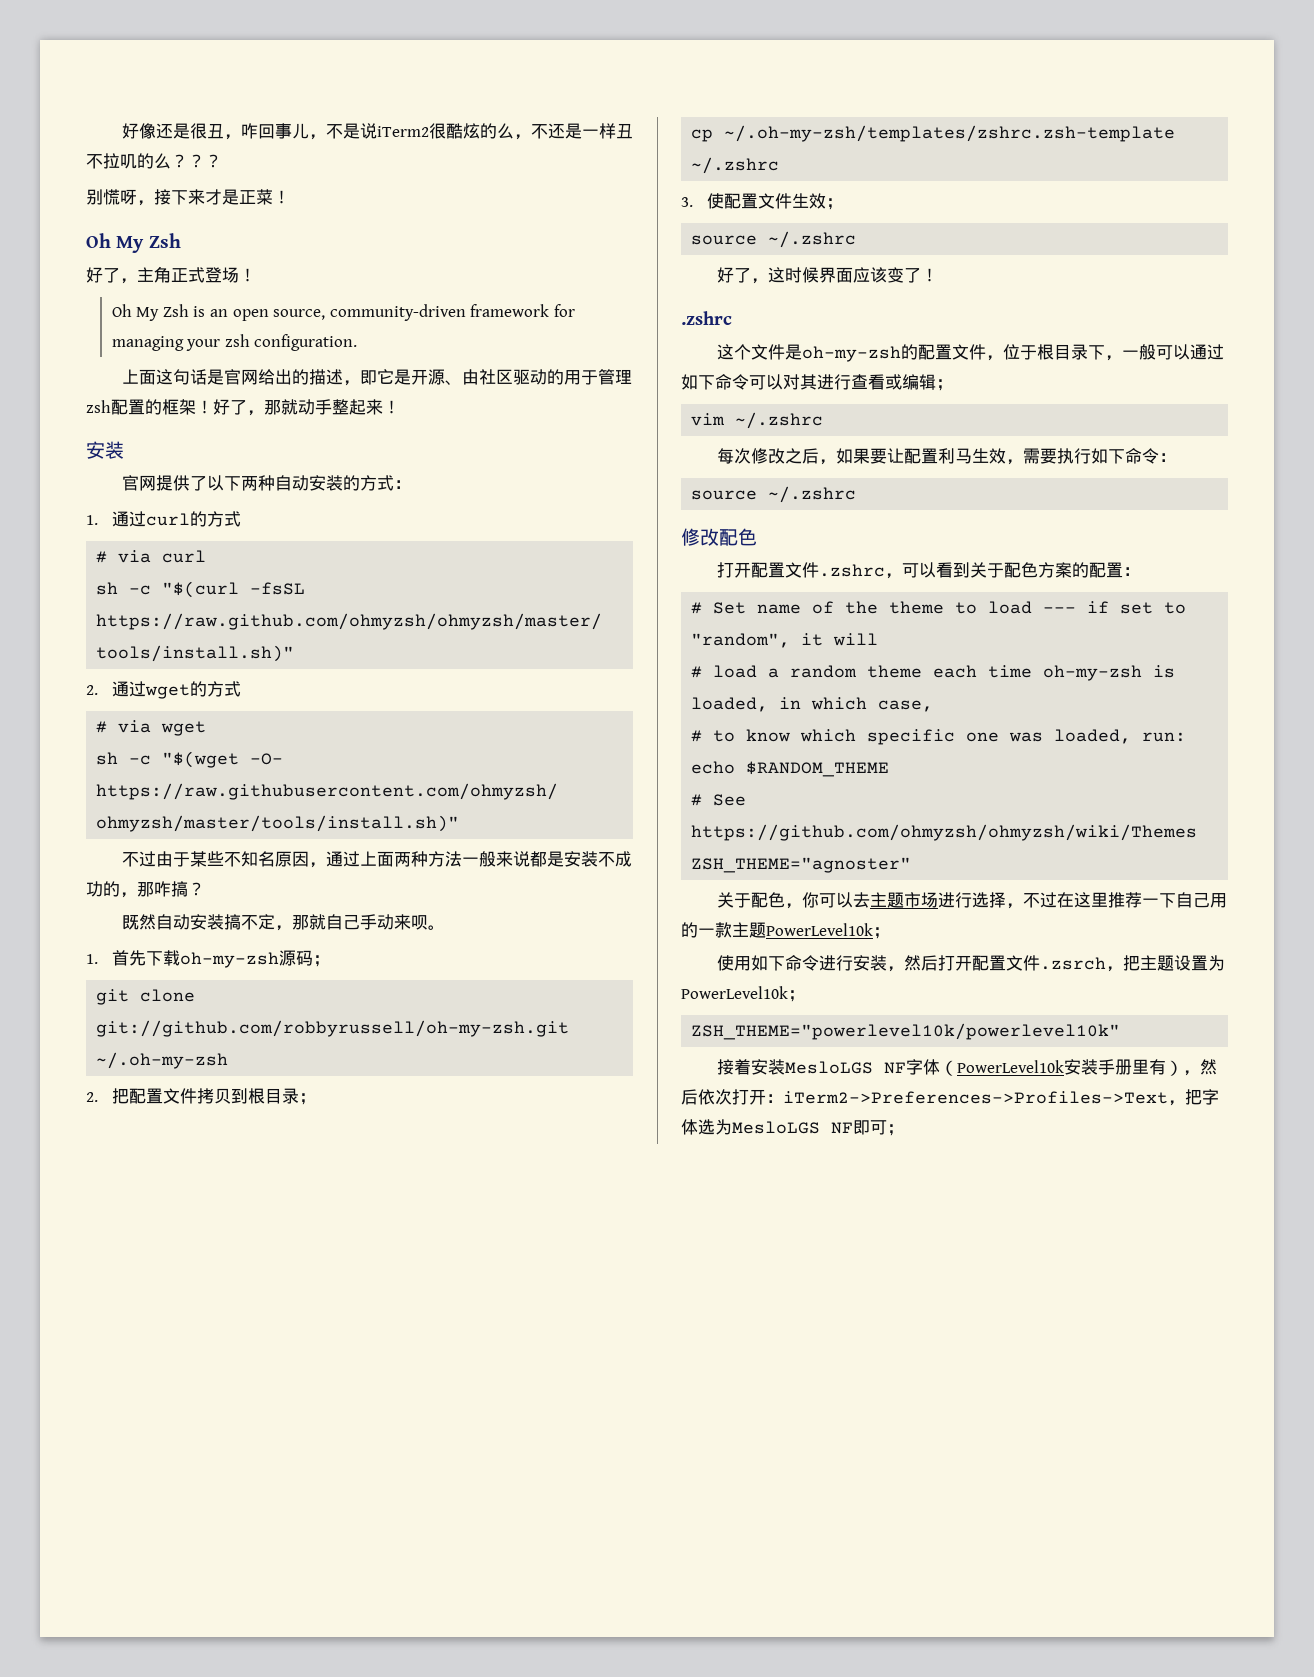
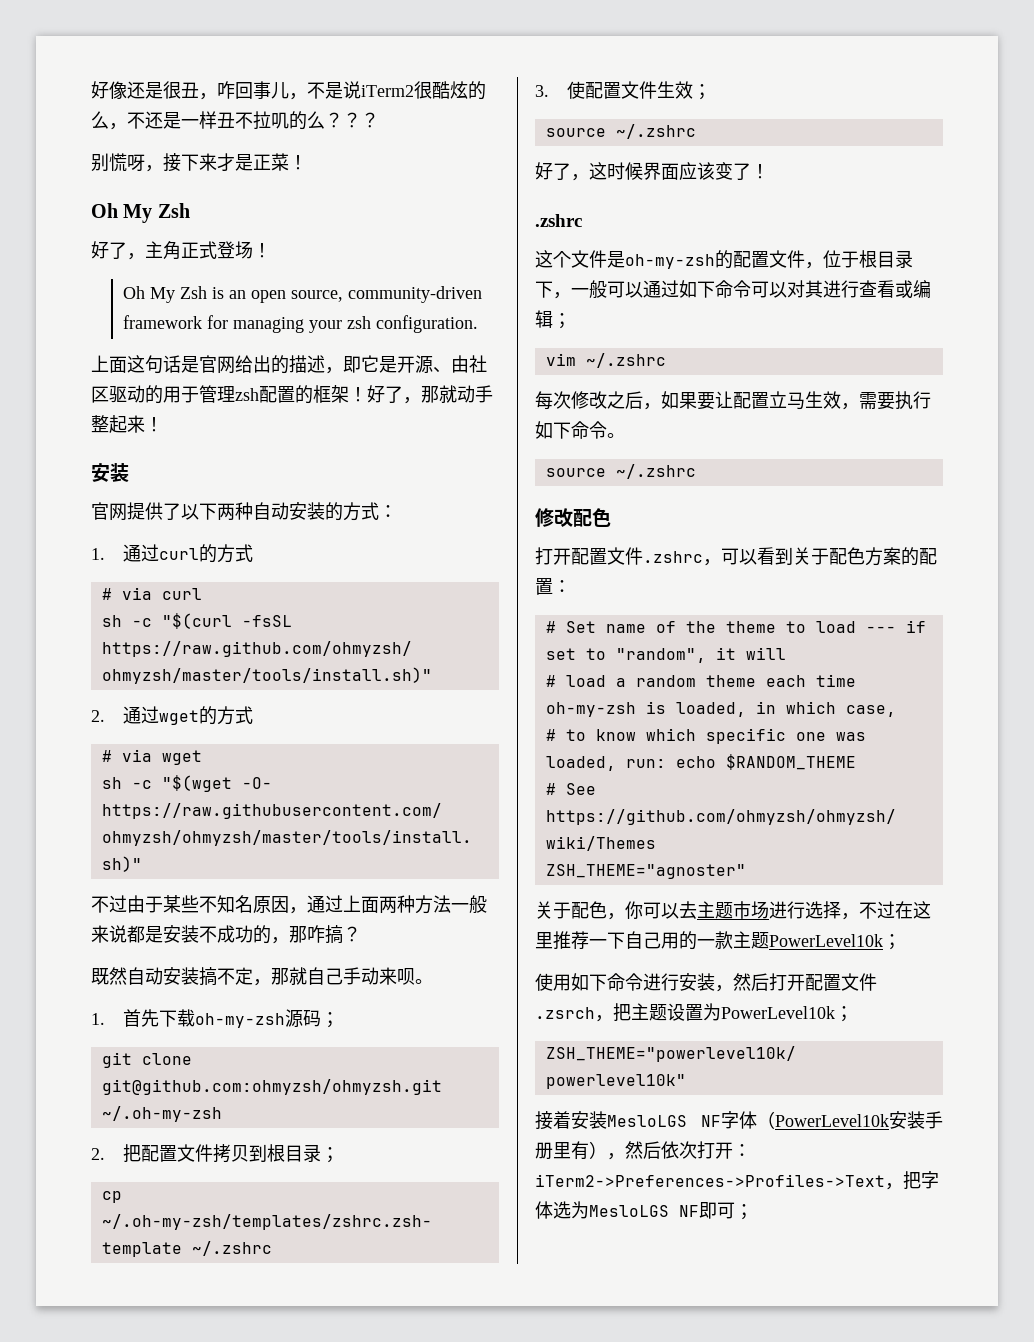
[96,1020,570,1037] git://github.com/robbyrussell/oh-my-zsh.git -> [101,1079,442,1095] git@github.com:ohmyzsh/ohmyzsh.git
[937,448,955,464] 利 -> [769,391,787,408] 立
[1158,453,1176,462] ： -> [607,433,625,438] 。

